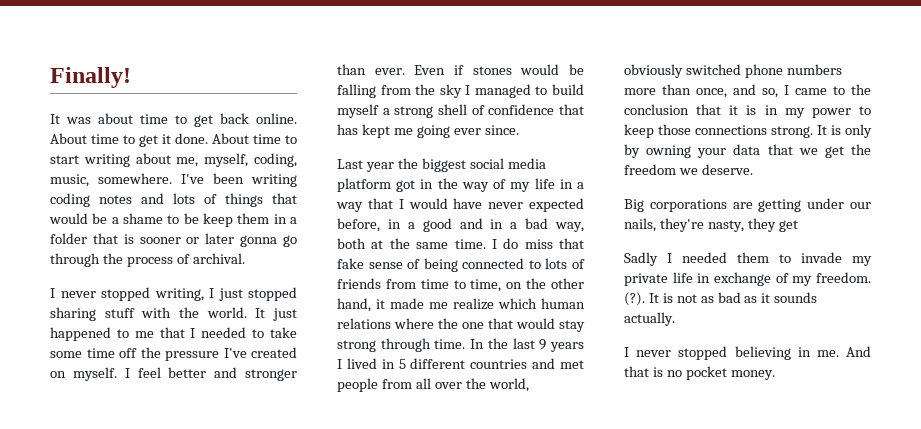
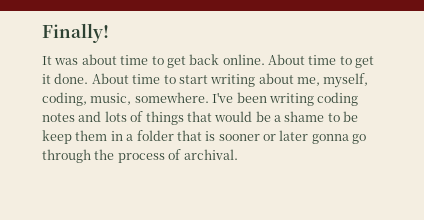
[50,287,297,301] [50,307,297,321] [50,327,297,341] [50,347,297,361] [50,367,297,381] [337,64,584,75] [337,84,584,98] [337,104,584,118] [337,124,519,138] [337,158,546,172] [337,178,584,192] [336,198,584,212] [337,218,584,232] [337,238,584,249] [337,258,585,272] [337,278,584,292] [337,298,585,312] [337,318,585,332] [337,338,584,352] [337,358,584,369] [337,378,529,392] [624,64,842,78] [624,84,871,98] [624,104,871,118] [624,124,872,138] [624,144,871,158] [624,164,753,175] [624,198,871,212] [624,218,798,232] [624,252,872,266] [624,272,871,286] [624,292,818,306] [624,312,675,326] [624,346,871,360] [624,366,775,380] // I never stopped writing, I just stopped sharing stuff with the world. It just happened to me that I needed to take some time off the pressure I've created on myself. I feel better and stronger than ever. Even if stones would be falling from the sky I managed to build myself a strong shell of confidence that has kept me going ever since. // Last year the biggest social media platform got in the way of my life in a way that I would have never expected before, in a good and in a bad way, both at the same time. I do miss that fake sense of being connected to lots of friends from time to time, on the other hand, it made me realize which human relations where the one that would stay strong through time. In the last 9 years I lived in 5 different countries and met people from all over the world, obviously switched phone numbers more than once, and so, I came to the conclusion that it is in my power to keep those connections strong. It is only by owning your data that we get the freedom we deserve. // Big corporations are getting under our nails, they're nasty, they get // Sadly I needed them to invade my private life in exchange of my freedom. (?). It is not as bad as it sounds actually. // I never stopped believing in me. And that is no pocket money. -> (238, 154) none

